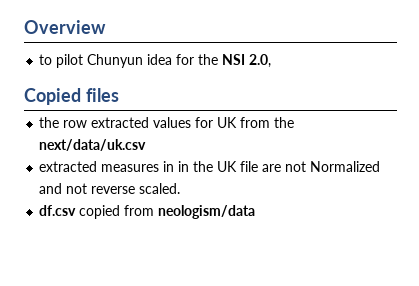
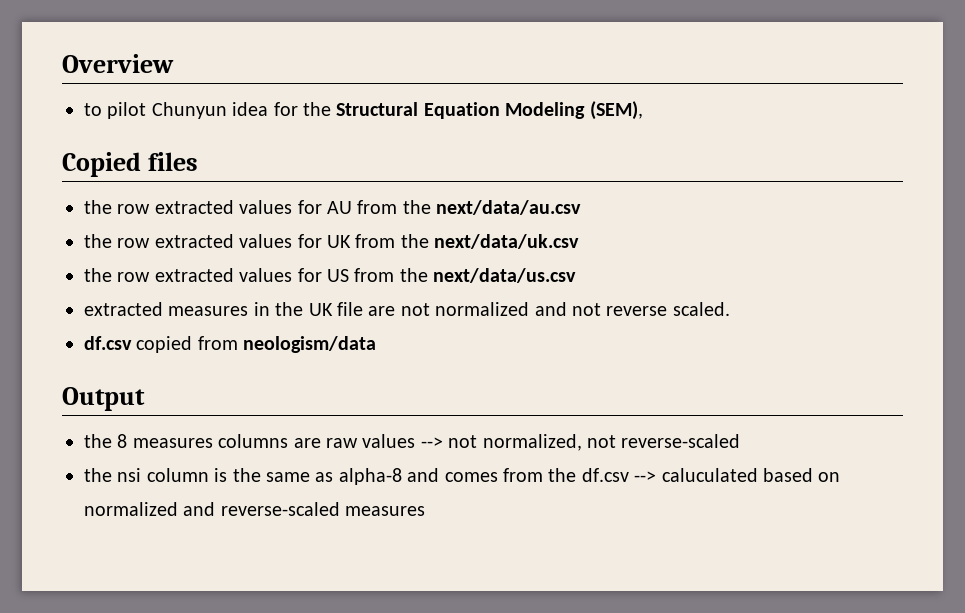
[222,54,272,68] [24,88,119,105] NSI 2.0, // Copied files -> [336,101,643,120] [62,152,198,177] [84,200,582,215] Structural Equation Modeling (SEM), // Copied files // the row extracted values for AU from the next/data/au.csv
(147, 145) none -> [84,268,577,283] // the row extracted values for US from the next/data/us.csv
[178,161,190,172] in -> (270, 309) none
[310,161,381,172] Normalized -> [435,302,530,316] normalized
(256, 212) none -> [62,387,145,411] [84,434,741,451] [84,468,841,485] [84,502,426,516] // Output // the 8 measures columns are raw values --> not normalized, not reverse-scaled // the nsi column is the same as alpha-8 and comes from the df.csv --> caluculated based on normalized and reverse-scaled measures

